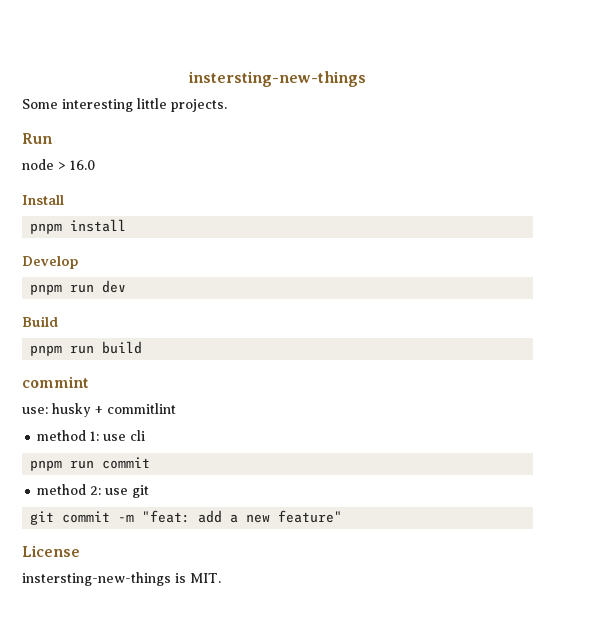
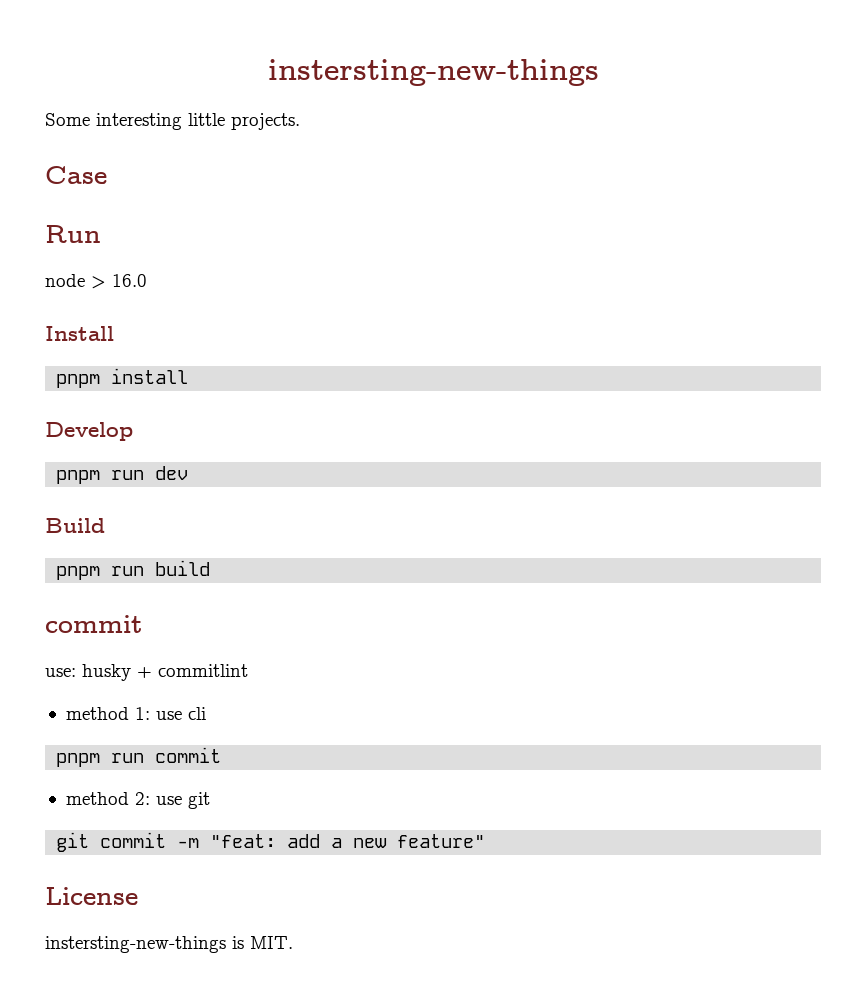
(227, 105) none -> [45,166,107,184] // Case
[22,376,89,388] commint -> [45,615,143,633] commit

